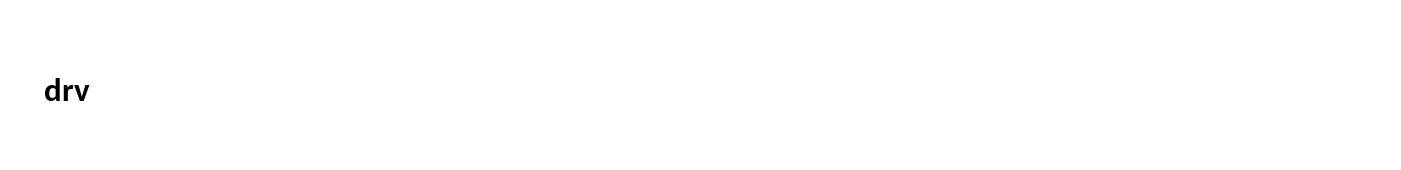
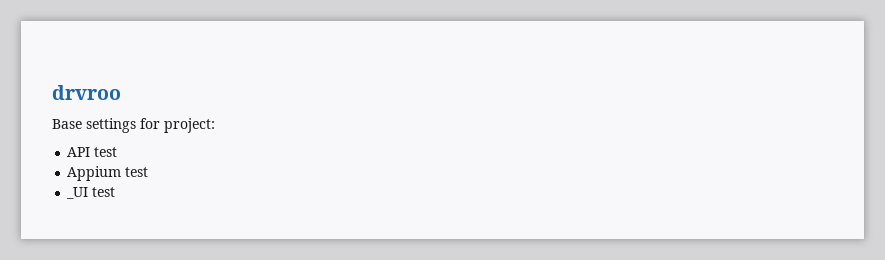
[44,78,90,101] drv -> [52,85,121,100] [52,118,215,133] [67,147,118,157] [67,166,149,181] [66,187,116,199] drvroo // Base settings for project: // API test // Appium test // _UI test

